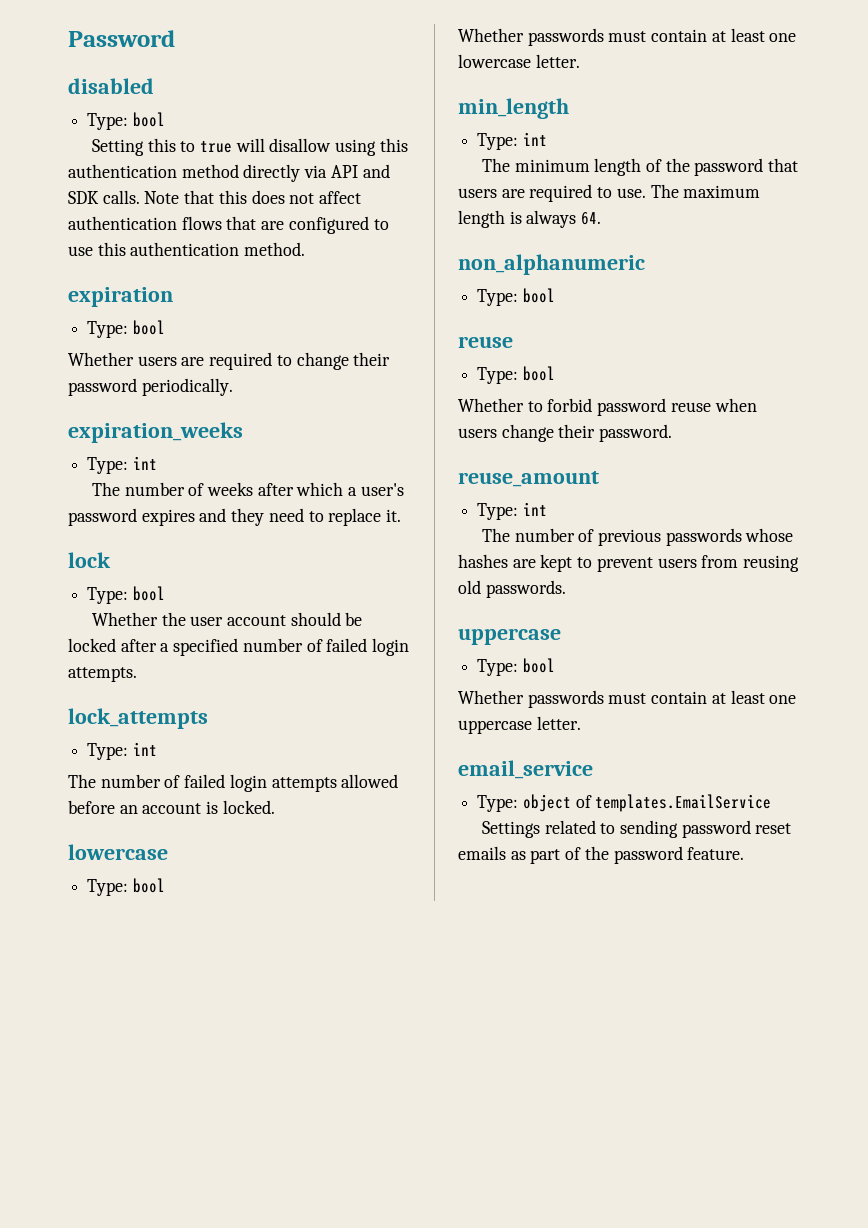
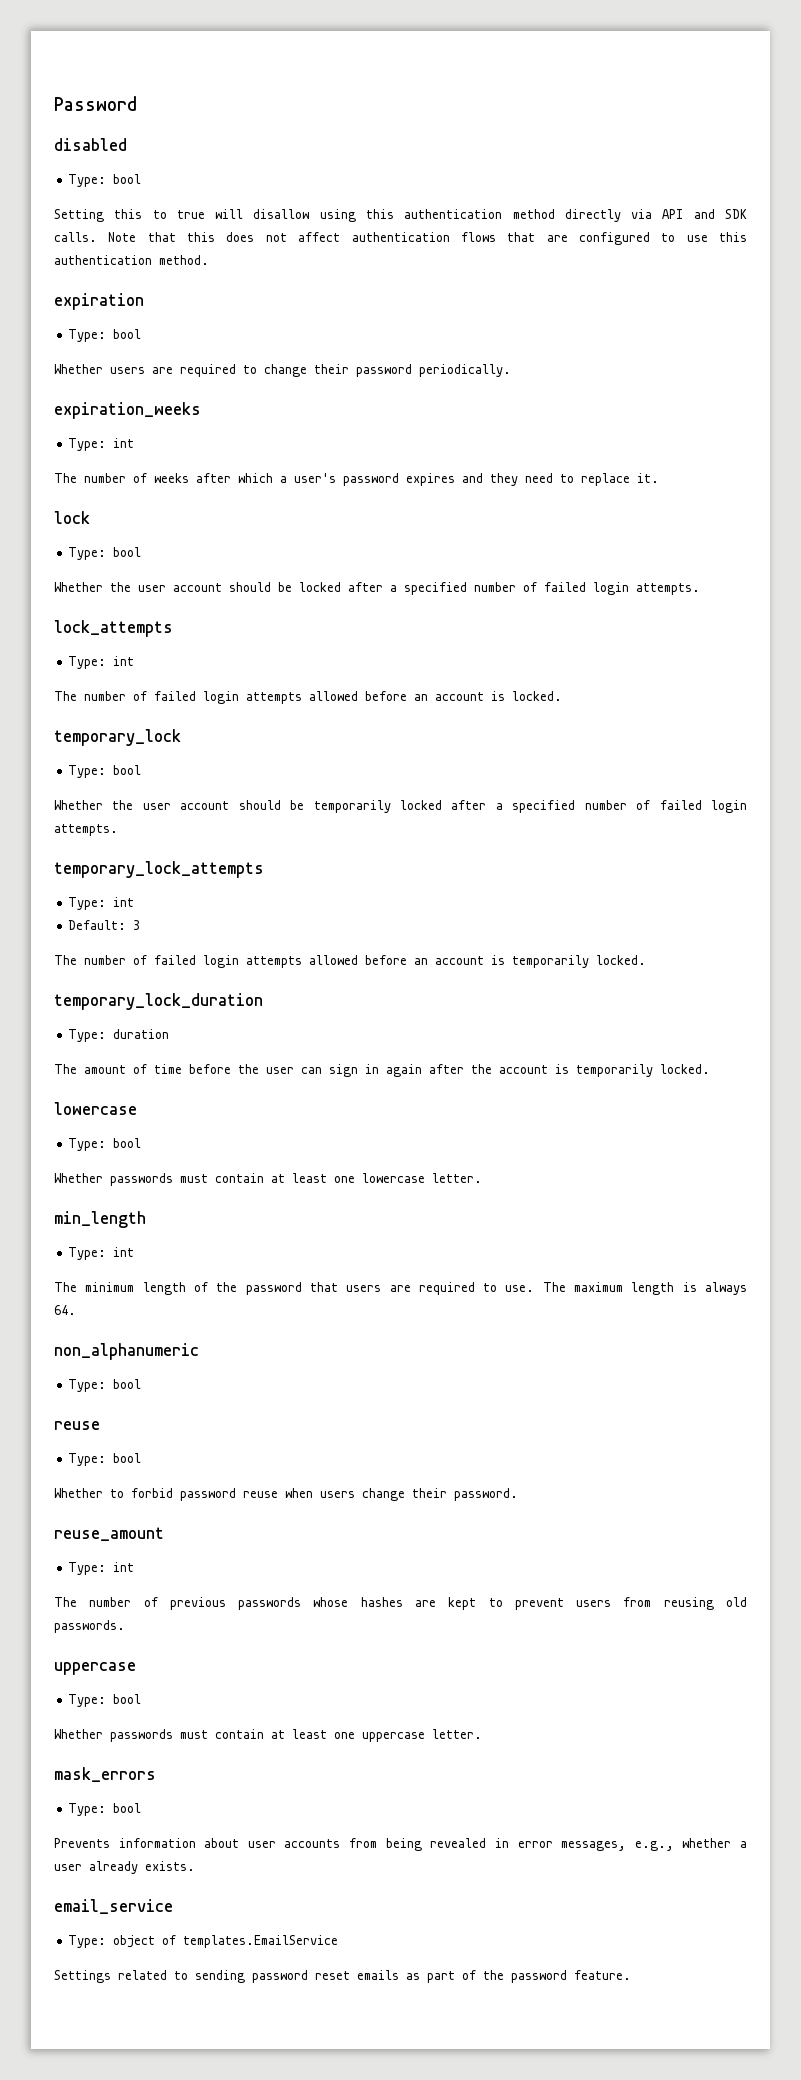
(275, 807) none -> [54,729,181,746] [68,765,142,778] [54,800,748,813] [54,824,118,836] [54,861,264,878] [68,897,135,910] [68,920,141,930] [54,955,646,968] [54,993,263,1010] [68,1029,170,1042] [54,1064,710,1077] // temporary_lock // Type: bool // Whether the user account should be temporarily locked after a specified number of failed login attempts. // temporary_lock_attempts // Type: int // Default: 3 // The number of failed login attempts allowed before an account is temporarily locked. // temporary_lock_duration // Type: duration // The amount of time before the user can sign in again after the account is temporarily locked.
(581, 723) none -> [54,1767,156,1782] [68,1803,142,1816] [54,1838,748,1851] [54,1861,195,1874] // mask_errors // Type: bool // Prevents information about user accounts from being revealed in error messages, e.g., whether a user already exists.

